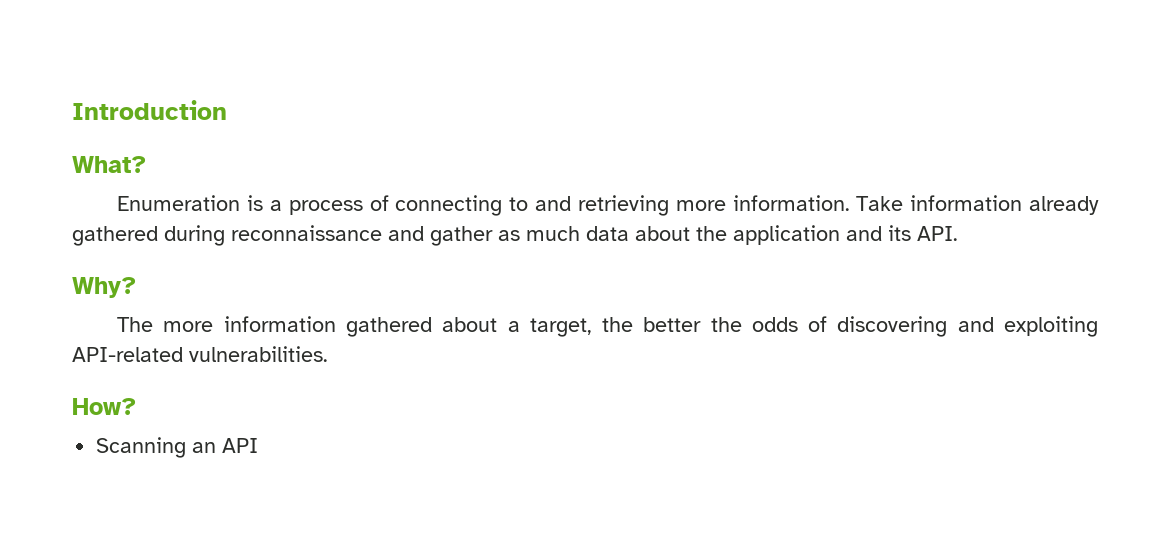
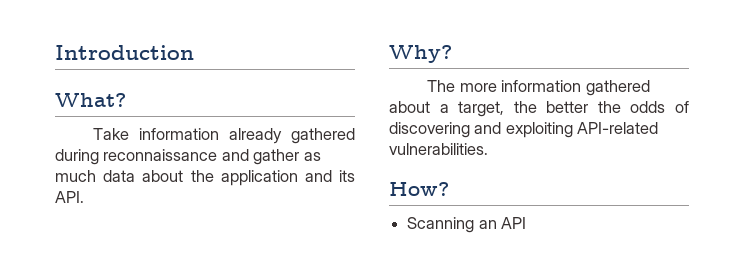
[117,195,850,216] Enumeration is a process of connecting to and retrieving more information. -> (126, 100) none

